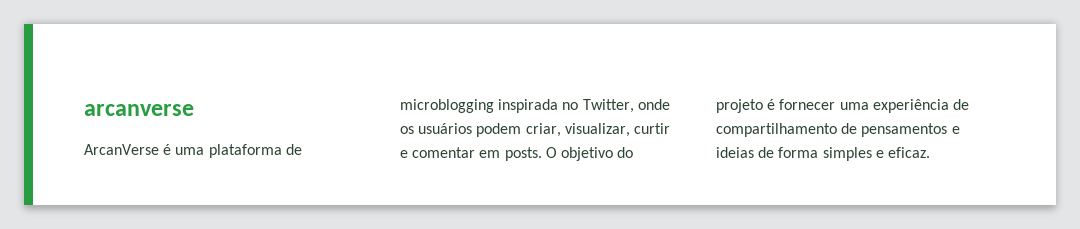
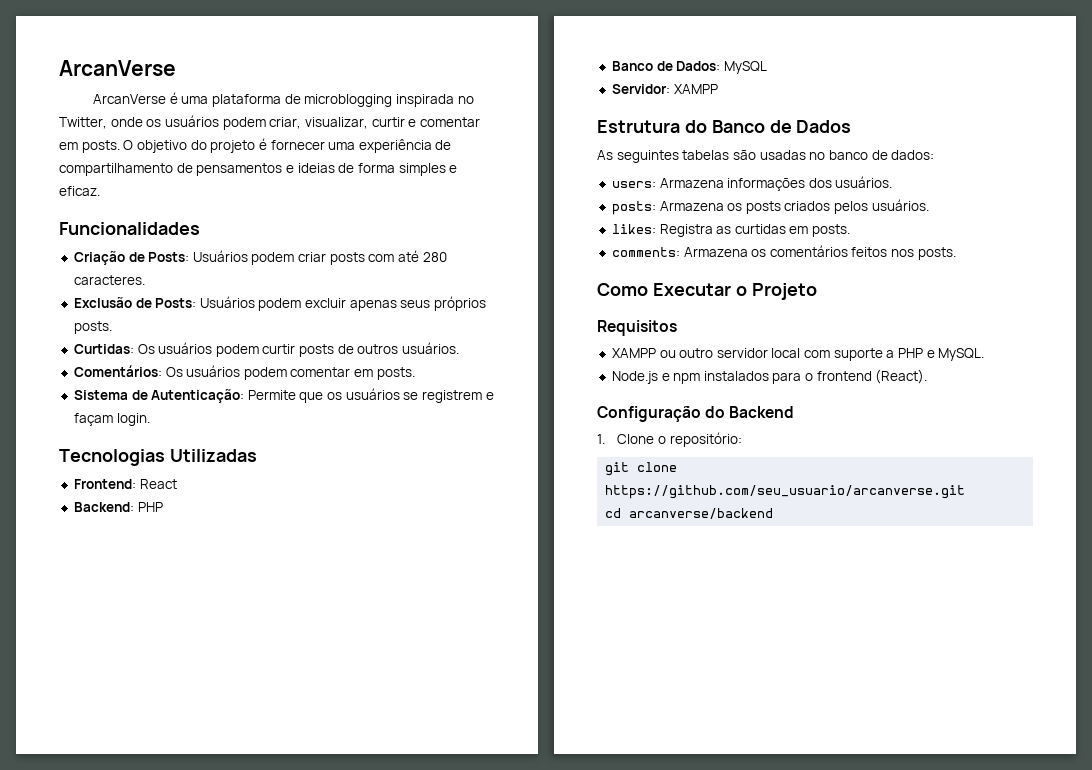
[84,104,194,116] arcanverse -> [59,60,176,76] ArcanVerse
(930, 152) none -> [59,222,200,235] [73,250,447,265] [73,275,145,285] [73,296,487,311] [73,321,112,334] [73,342,460,357] [73,365,415,380] [73,388,494,403] [73,413,150,426] [59,449,257,466] [73,479,177,489] [73,502,163,512] [611,61,767,74] [611,84,718,94] [597,120,852,133] [597,150,935,163] [611,176,893,191] [611,199,929,215] [611,224,851,237] [611,245,956,260] [597,283,817,300] [597,320,677,336] [611,348,985,361] [611,369,928,384] [597,406,795,422] [597,432,742,447] [605,462,678,476] [605,485,966,499] [605,508,774,519] // Funcionalidades // Criação de Posts: Usuários podem criar posts com até 280 caracteres. // Exclusão de Posts: Usuários podem excluir apenas seus próprios posts. // Curtidas: Os usuários podem curtir posts de outros usuários. // Comentários: Os usuários podem comentar em posts. // Sistema de Autenticação: Permite que os usuários se registrem e façam login. // Tecnologias Utilizadas // Frontend: React // Backend: PHP // Banco de Dados: MySQL // Servidor: XAMPP // Estrutura do Banco de Dados // As seguintes tabelas são usadas no banco de dados: // users: Armazena informações dos usuários. // posts: Armazena os posts criados pelos usuários. // likes: Registra as curtidas em posts. // comments: Armazena os comentários feitos nos posts. // Como Executar o Projeto // Requisitos // XAMPP ou outro servidor local com suporte a PHP e MySQL. // Node.js e npm instalados para o frontend (React). // Configuração do Backend // 1. Clone o repositório: // git clone https://github.com/seu_usuario/arcanverse.git // cd arcanverse/backend

